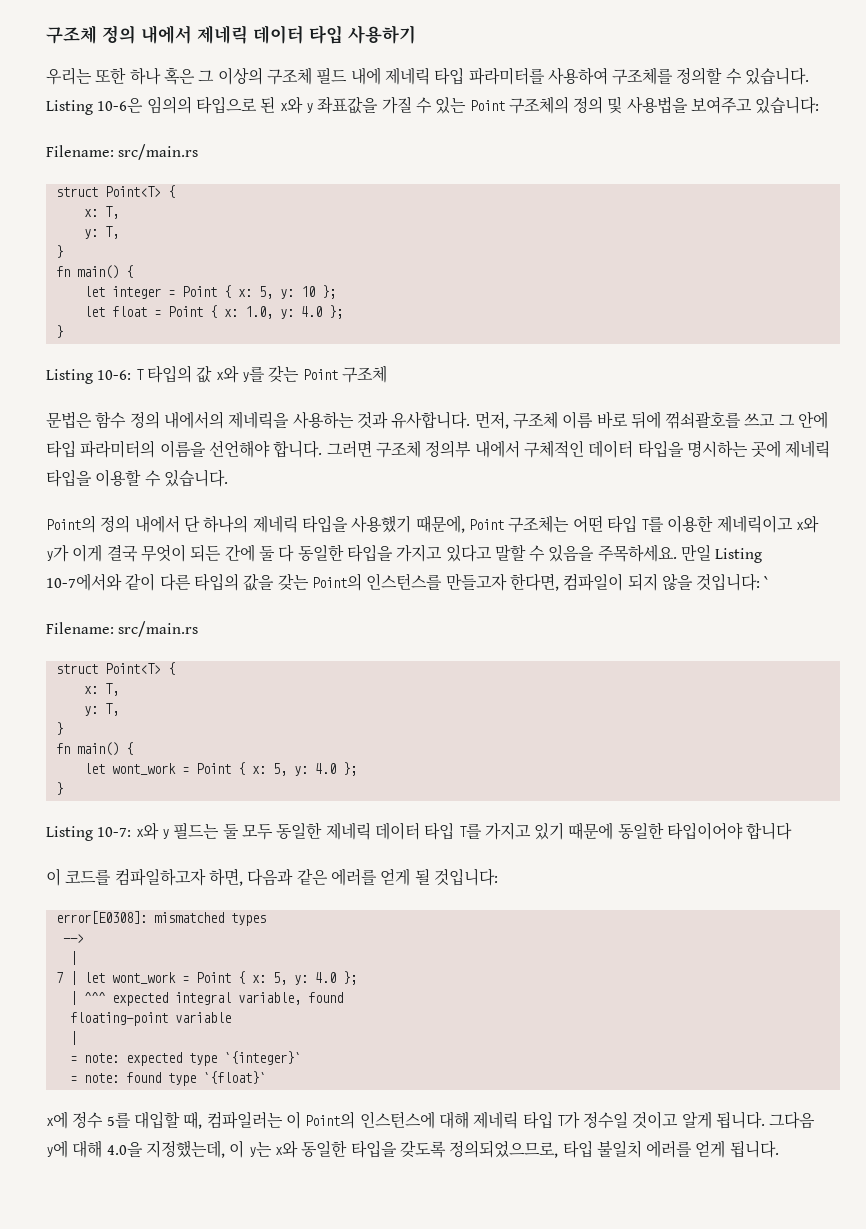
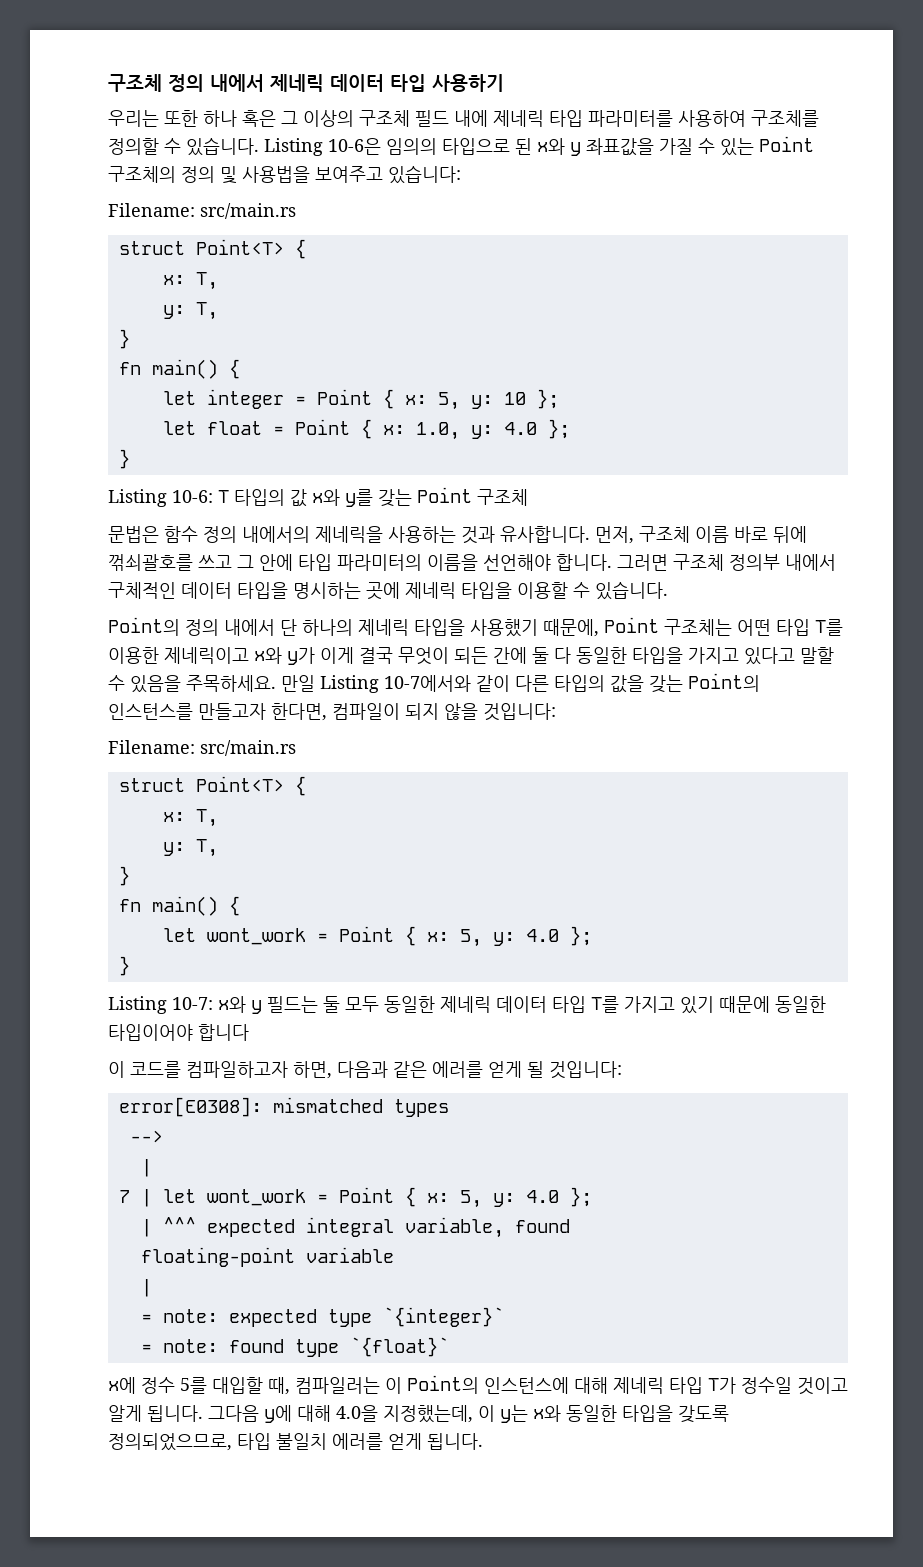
[764,576,770,588] ` -> (556, 712) none

